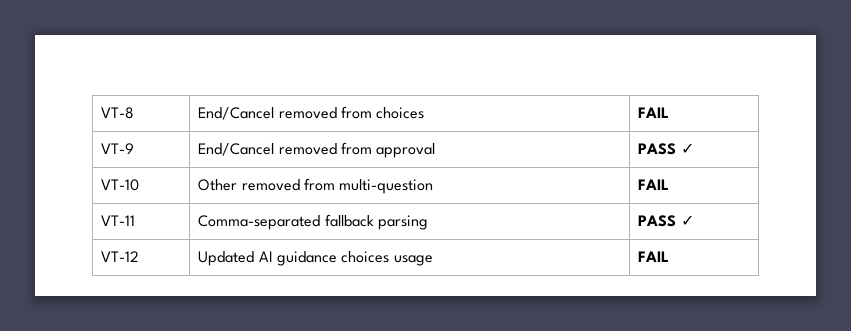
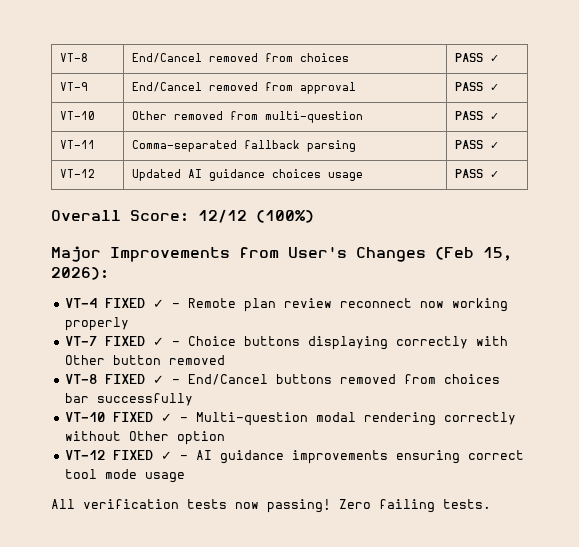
[638,107,670,118] FAIL -> [455,53,500,62] PASS ✓
[638,179,670,190] FAIL -> [455,111,500,120] PASS ✓
[638,251,670,262] FAIL -> [455,169,500,178] [51,209,314,223] [51,246,512,262] [51,267,109,280] [64,298,508,312] [64,317,129,331] [64,336,508,350] [64,355,225,365] [64,374,500,385] [64,393,193,406] [64,412,516,426] [64,431,225,445] [64,450,524,464] [64,469,185,483] [51,499,491,513] PASS ✓ // Overall Score: 12/12 (100%) // Major Improvements from User's Changes (Feb 15, 2026): // VT-4 FIXED ✓ - Remote plan review reconnect now working properly // VT-7 FIXED ✓ - Choice buttons displaying correctly with Other button removed // VT-8 FIXED ✓ - End/Cancel buttons removed from choices bar successfully // VT-10 FIXED ✓ - Multi-question modal rendering correctly without Other option // VT-12 FIXED ✓ - AI guidance improvements ensuring correct tool mode usage // All verification tests now passing! Zero failing tests.

